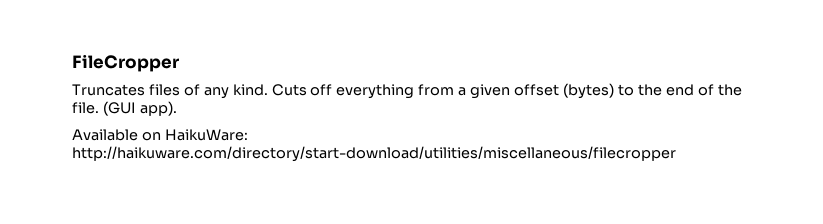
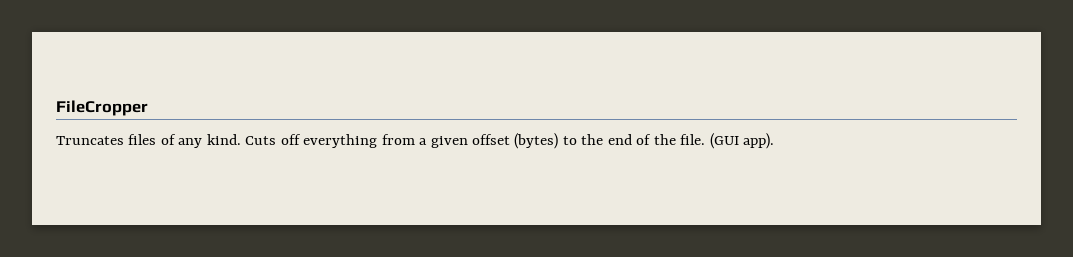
[72,129,248,141] [72,146,676,162] // Available on HaikuWare: http://haikuware.com/directory/start-download/utilities/miscellaneous/filecropper -> (775, 141) none

